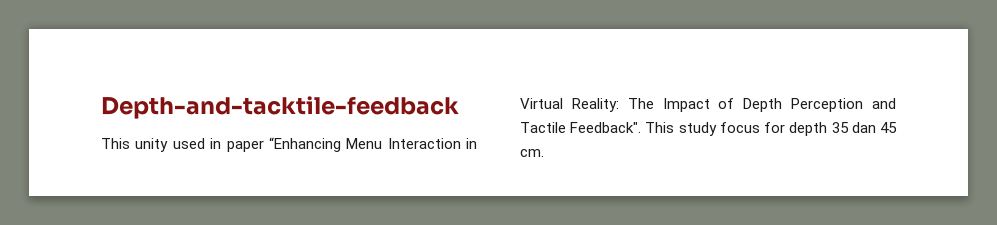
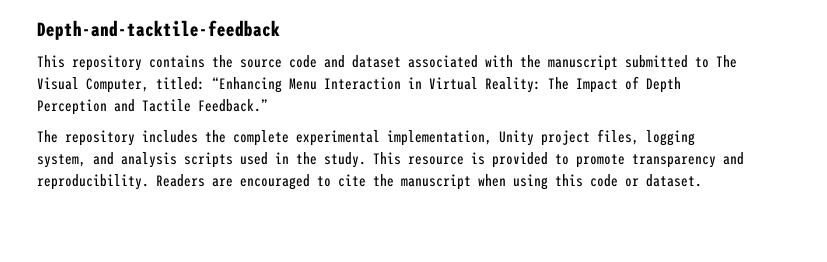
[135,138,264,152] unity used in paper -> [72,55,737,71] [37,77,205,93] repository contains the source code and dataset associated with the manuscript submitted to The Visual Computer, titled:
[570,122,897,136] [520,149,544,157] Feedback". This study focus for depth 35 dan 45 cm. -> [198,99,268,112] [37,129,695,146] [37,152,744,168] [37,174,702,190] Feedback.” // The repository includes the complete experimental implementation, Unity project files, logging system, and analysis scripts used in the study. This resource is provided to promote transparency and reproducibility. Readers are encouraged to cite the manuscript when using this code or dataset.

